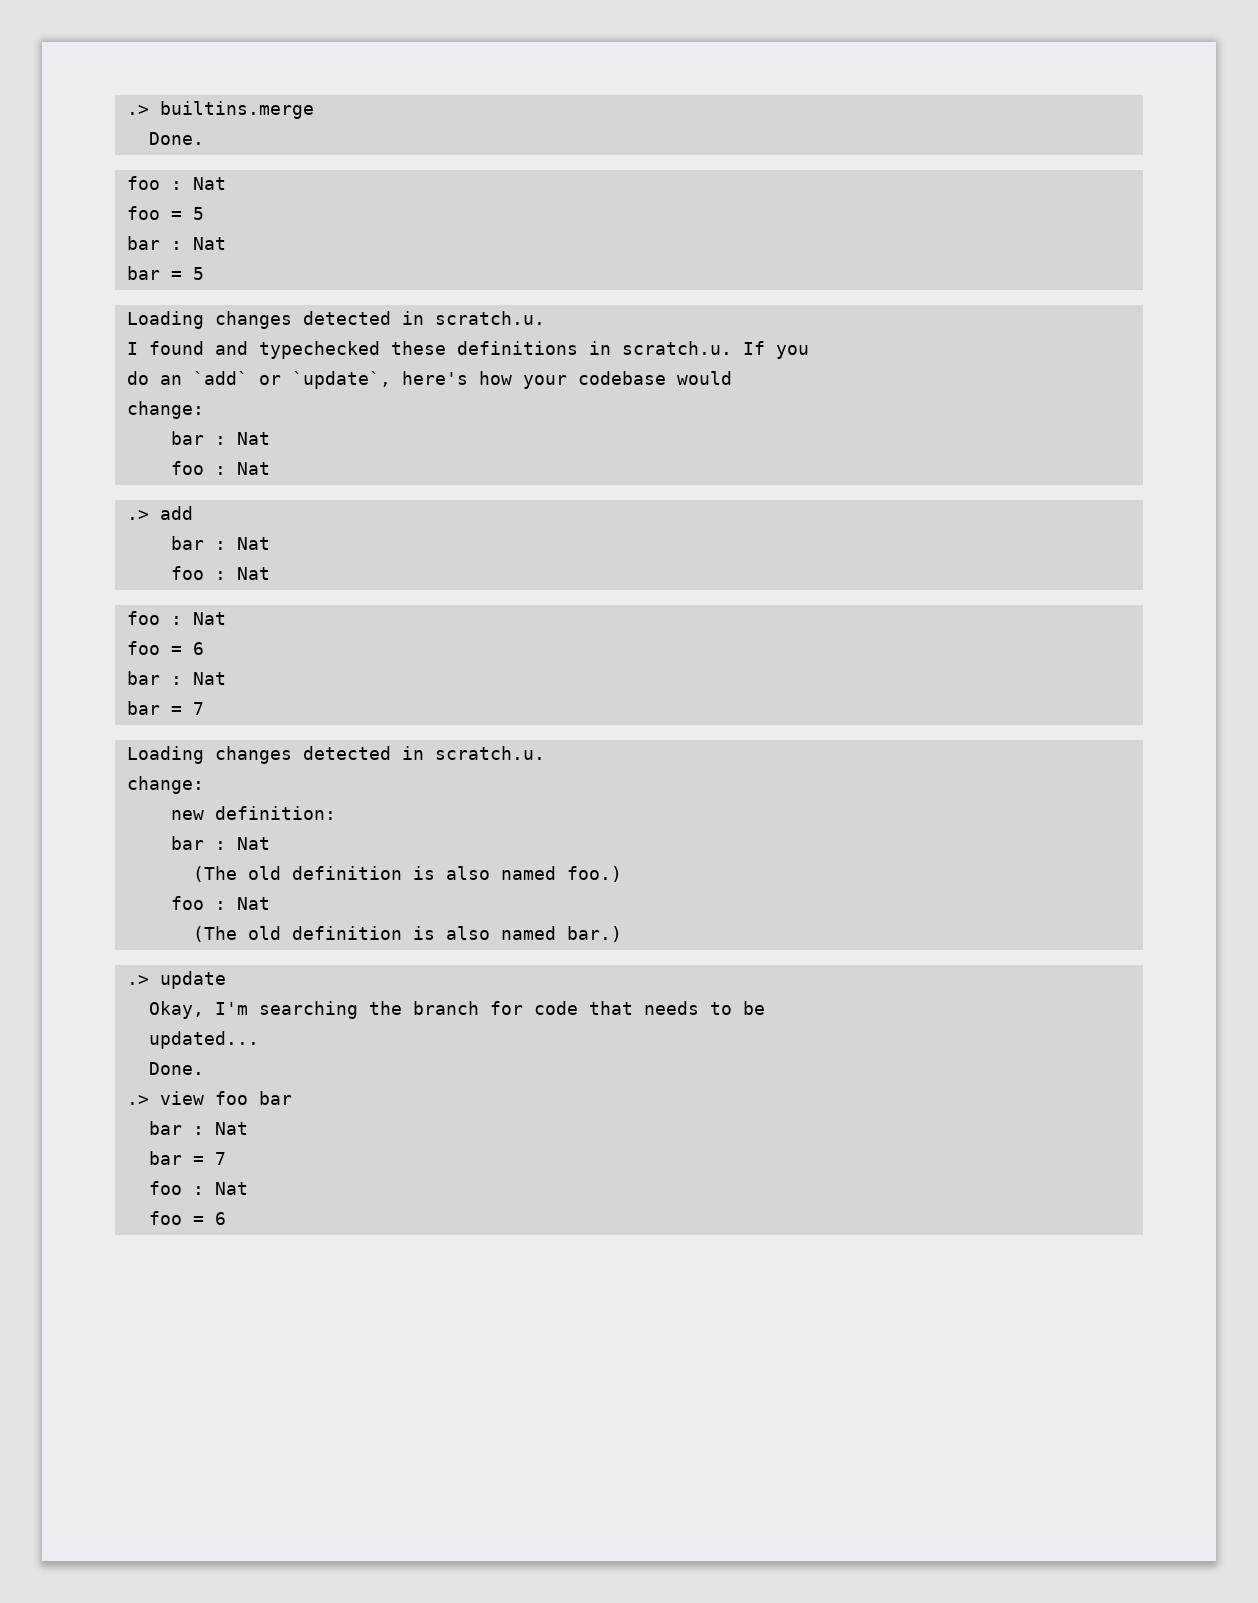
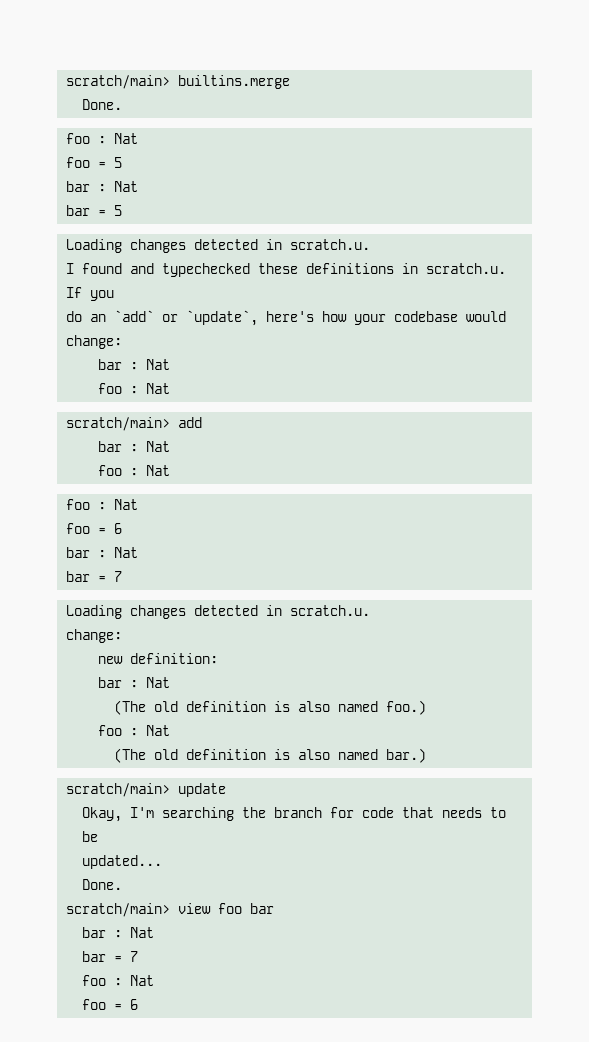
[127,105,149,115] .> -> [65,75,170,89] scratch/main>
[127,510,149,520] .> -> [65,417,170,431] scratch/main>
[127,975,149,985] .> -> [65,783,170,797] scratch/main>
[127,1095,149,1105] .> -> [65,903,170,917] scratch/main>

